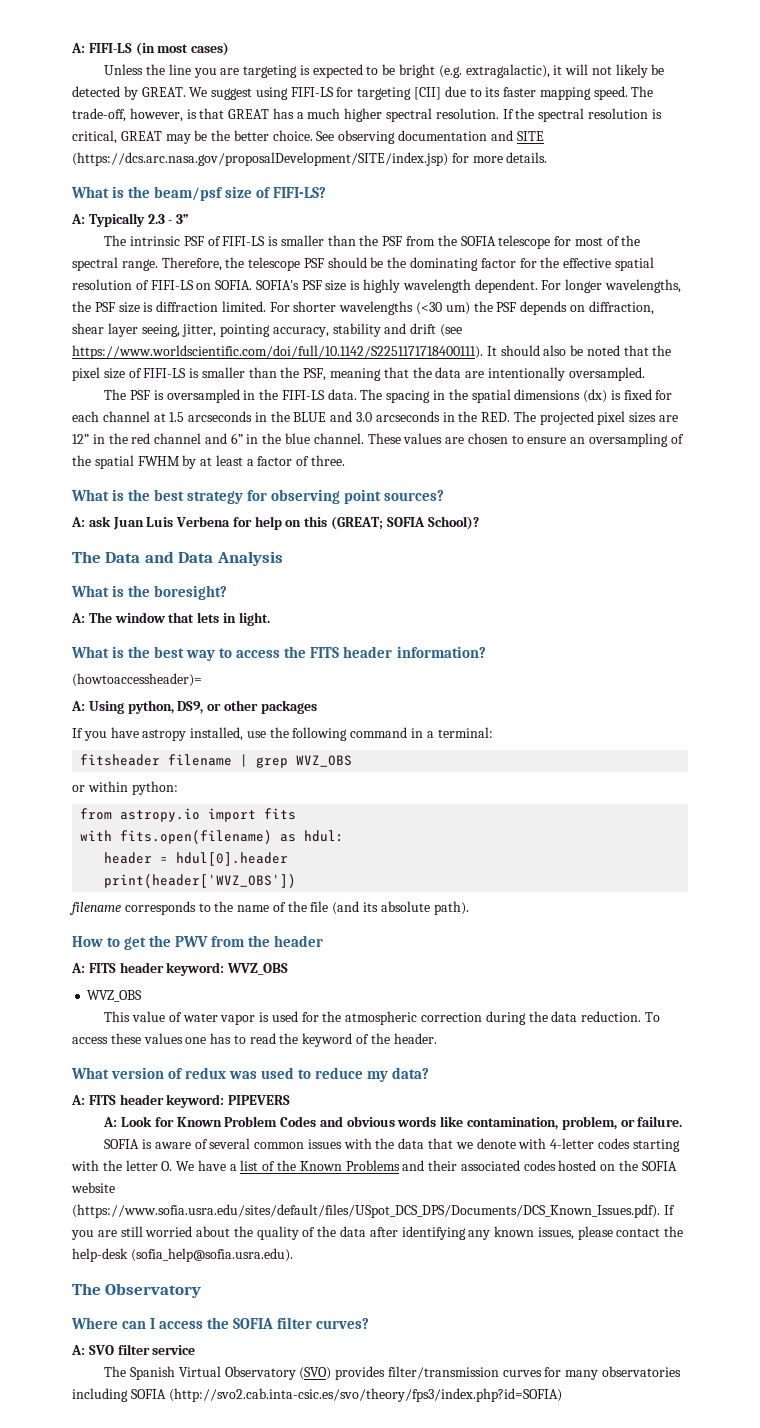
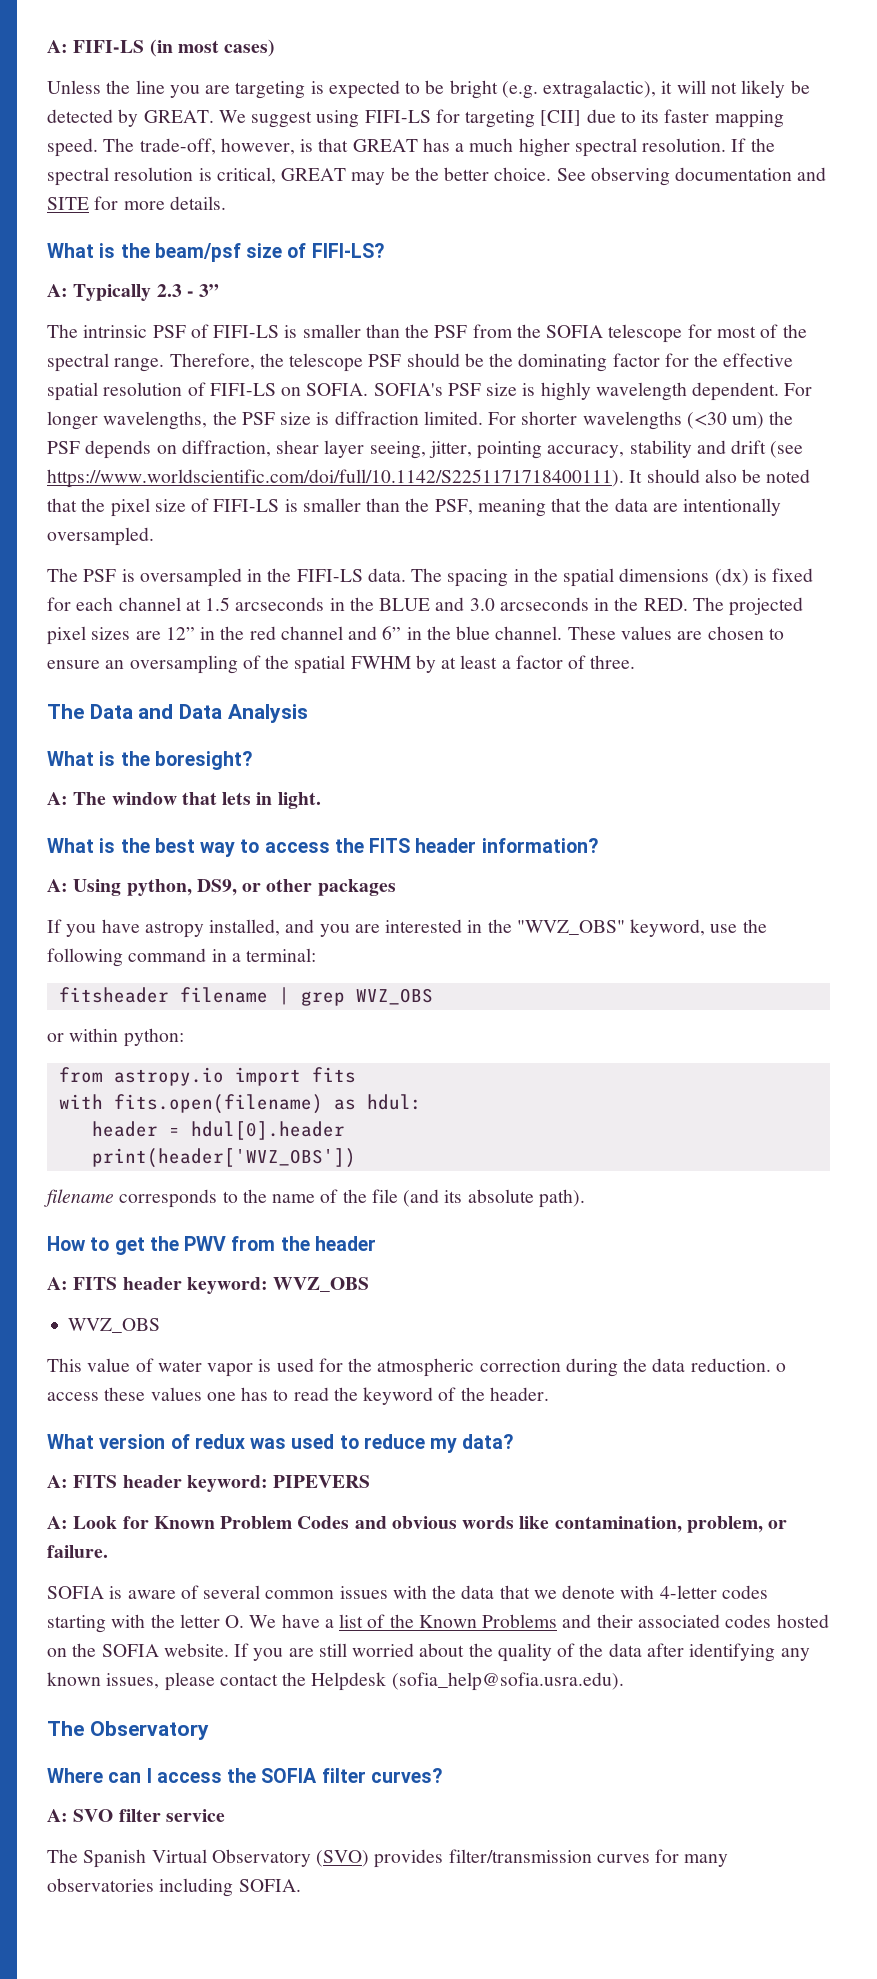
[72,152,448,166] (https://dcs.arc.nasa.gov/proposalDevelopment/SITE/index.jsp) -> (89, 203) none
[71,489,445,504] [71,516,479,530] // What is the best strategy for observing point sources? // A: ask Juan Luis Verbena for help on this (GREAT; SOFIA School)? -> (636, 662) none
[72,673,202,687] // (howtoaccessheader)= -> (598, 845) none
(244, 734) none -> [285,919,706,937] and you are interested in the "WVZ_OBS" keyword,
[644,1012,660,1022] To -> [775,1363,786,1372] o
[71,1182,115,1193] [72,1204,660,1218] website (https://www.sofia.usra.edu/sites/default/files/USpot_DCS_DPS/Documents/DCS_Known_Issues.pdf). -> [163,1643,229,1657] website.
[72,1248,128,1262] help-desk -> [311,1672,387,1691] Helpdesk
[130,1388,562,1402] SOFIA (http://svo2.cab.inta-csic.es/svo/theory/fps3/index.php?id=SOFIA) -> [238,1879,301,1892] SOFIA.

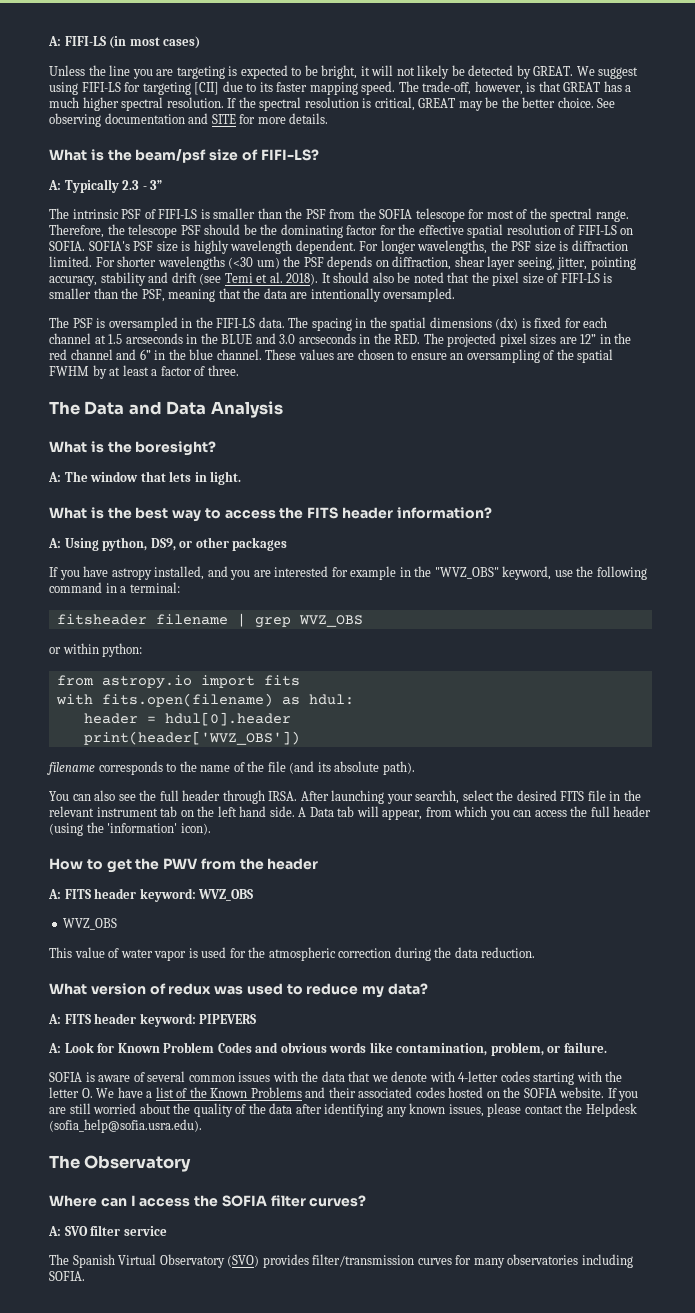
[449,80,657,99] bright (e.g. extragalactic), -> [321,65,358,79] bright,
[47,469,624,488] https://www.worldscientific.com/doi/full/10.1142/S2251171718400111). -> [224,272,319,285] Temi et al. 2018).
(463, 926) none -> [331,566,397,580] for example
(585, 1198) none -> [49,790,641,804] [49,806,652,820] [49,822,211,836] // You can also see the full header through IRSA. After launching your searchh, select the desired FITS file in the relevant instrument tab on the left hand side. A Data tab will appear, from which you can access the full header (using the 'information' icon).
[775,1363,786,1372] [47,1387,549,1405] o access these values one has to read the keyword of the header. -> (536, 952) none

